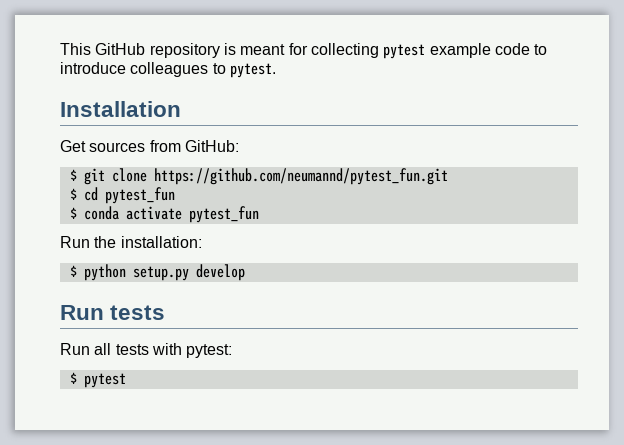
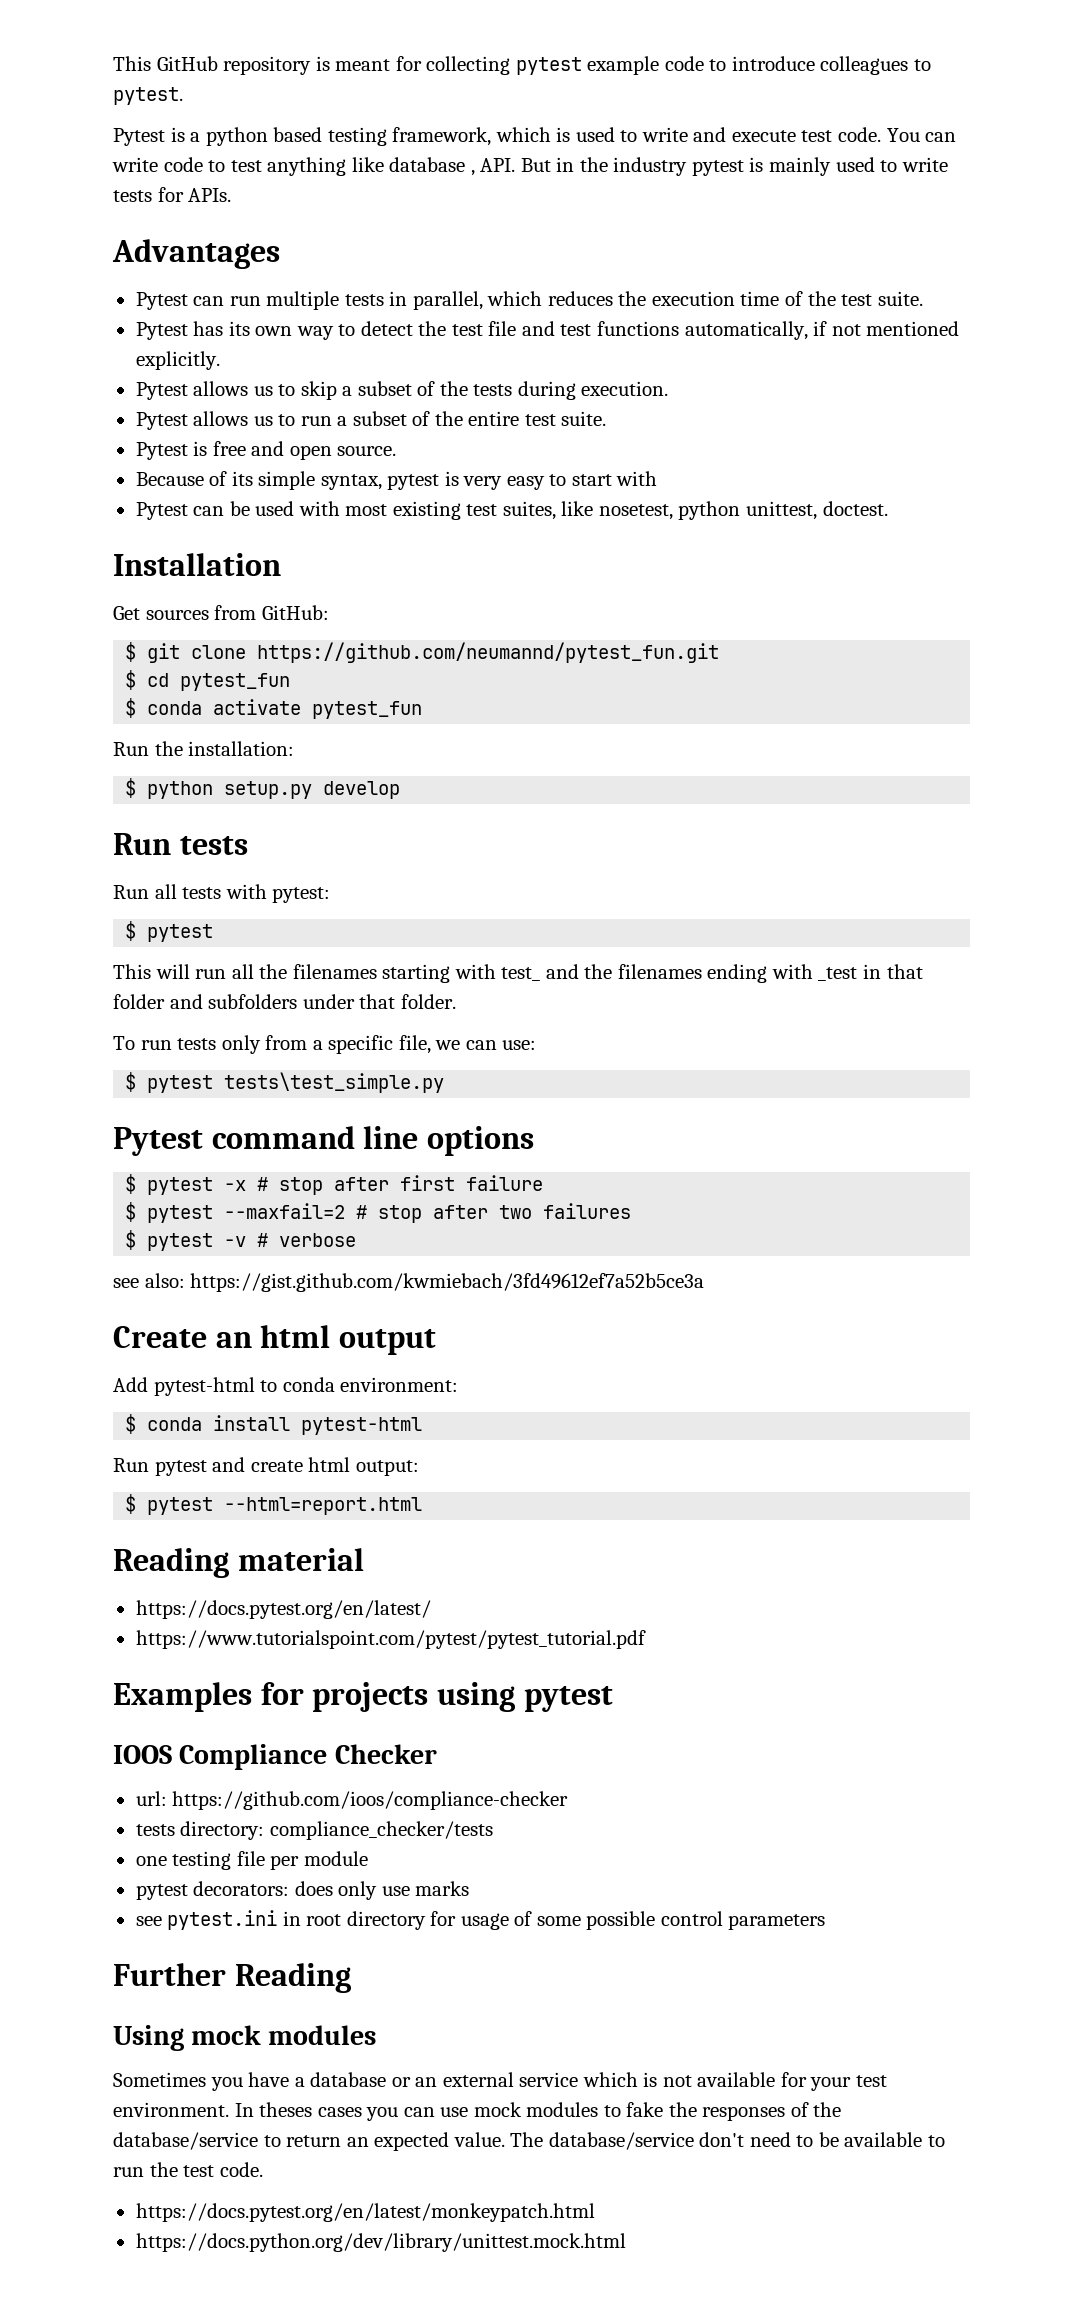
(276, 70) none -> [113,127,957,146] [112,157,948,176] [113,187,232,202] [112,239,280,269] [135,291,923,310] [135,321,960,340] [135,351,220,370] [135,381,669,400] [135,411,607,430] [135,441,397,460] [135,471,658,490] [135,501,888,520] // Pytest is a python based testing framework, which is used to write and execute test code. You can write code to test anything like database , API. But in the industry pytest is mainly used to write tests for APIs. // Advantages // Pytest can run multiple tests in parallel, which reduces the execution time of the test suite. // Pytest has its own way to detect the test file and test functions automatically, if not mentioned explicitly. // Pytest allows us to skip a subset of the tests during execution. // Pytest allows us to run a subset of the entire test suite. // Pytest is free and open source. // Because of its simple syntax, pytest is very easy to start with // Pytest can be used with most existing test suites, like nosetest, python unittest, doctest.
(126, 380) none -> [113,964,923,983] [113,994,456,1009] [113,1035,537,1054] [125,1072,445,1093] [113,1126,534,1156] [125,1174,544,1195] [125,1202,632,1223] [125,1230,357,1251] [113,1273,705,1292] [113,1325,436,1355] [113,1377,459,1396] [125,1414,423,1435] [113,1457,419,1476] [125,1494,423,1515] [113,1548,364,1578] [135,1600,431,1619] [135,1630,646,1649] [113,1682,613,1712] [113,1744,437,1770] [135,1791,569,1810] [135,1821,493,1840] [135,1851,368,1870] [135,1881,470,1900] [135,1910,826,1930] [113,1963,351,1993] [113,2025,376,2051] [113,2072,888,2091] [113,2102,842,2121] [113,2132,945,2151] [113,2162,263,2177] [135,2203,595,2222] [135,2233,626,2252] // This will run all the filenames starting with test_ and the filenames ending with _test in that folder and subfolders under that folder. // To run tests only from a specific file, we can use: // $ pytest tests\test_simple.py // Pytest command line options // $ pytest -x # stop after first failure // $ pytest --maxfail=2 # stop after two failures // $ pytest -v # verbose // see also: https://gist.github.com/kwmiebach/3fd49612ef7a52b5ce3a // Create an html output // Add pytest-html to conda environment: // $ conda install pytest-html // Run pytest and create html output: // $ pytest --html=report.html // Reading material // https://docs.pytest.org/en/latest/ // https://www.tutorialspoint.com/pytest/pytest_tutorial.pdf // Examples for projects using pytest // IOOS Compliance Checker // url: https://github.com/ioos/compliance-checker // tests directory: compliance_checker/tests // one testing file per module // pytest decorators: does only use marks // see pytest.ini in root directory for usage of some possible control parameters // Further Reading // Using mock modules // Sometimes you have a database or an external service which is not available for your test environment. In theses cases you can use mock modules to fake the responses of the database/service to return an expected value. The database/service don't need to be available to run the test code. // https://docs.pytest.org/en/latest/monkeypatch.html // https://docs.python.org/dev/library/unittest.mock.html

